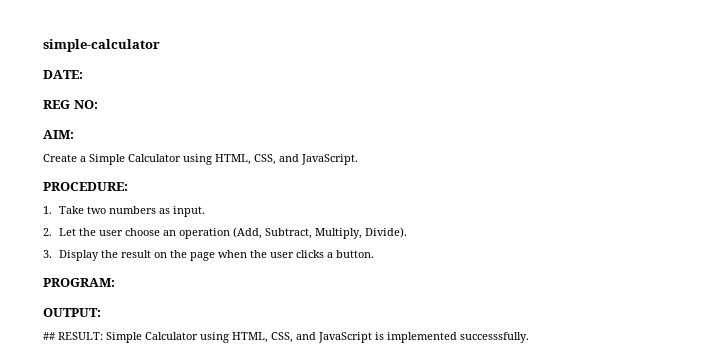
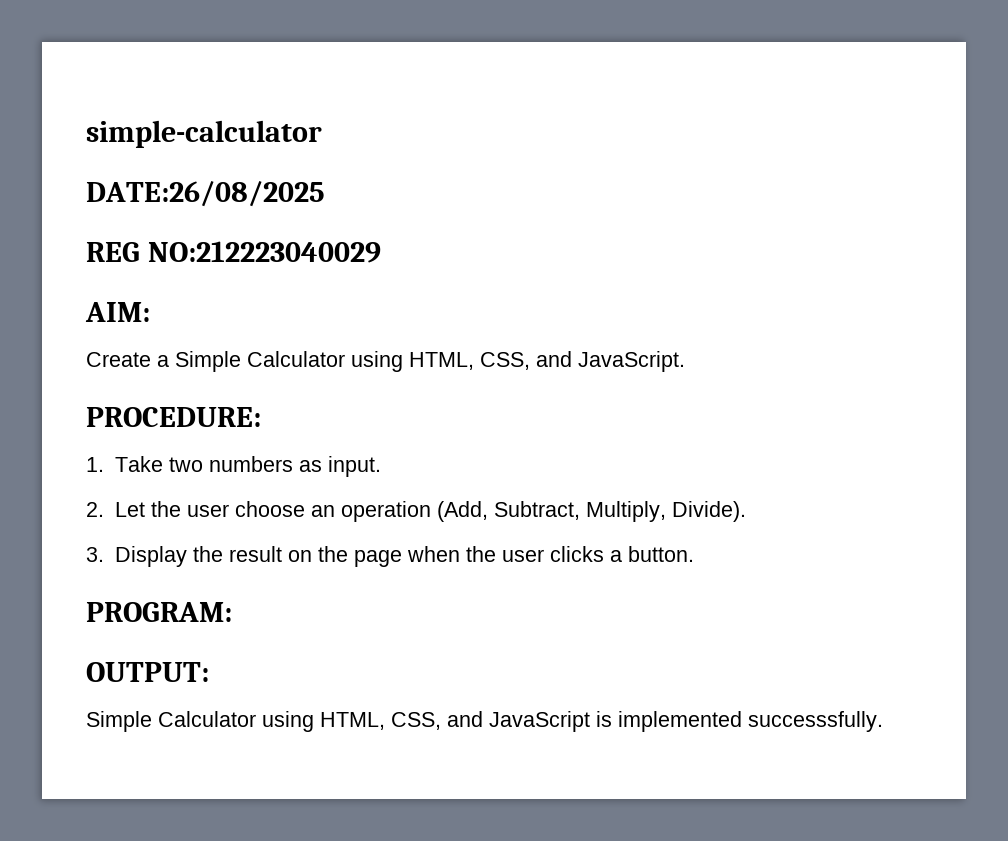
[43,70,83,79] DATE: -> [86,181,325,207] DATE:26/08/2025
[73,100,98,109] NO: -> [147,241,381,263] NO:212223040029
[43,332,103,340] ## RESULT: -> (209, 672) none

